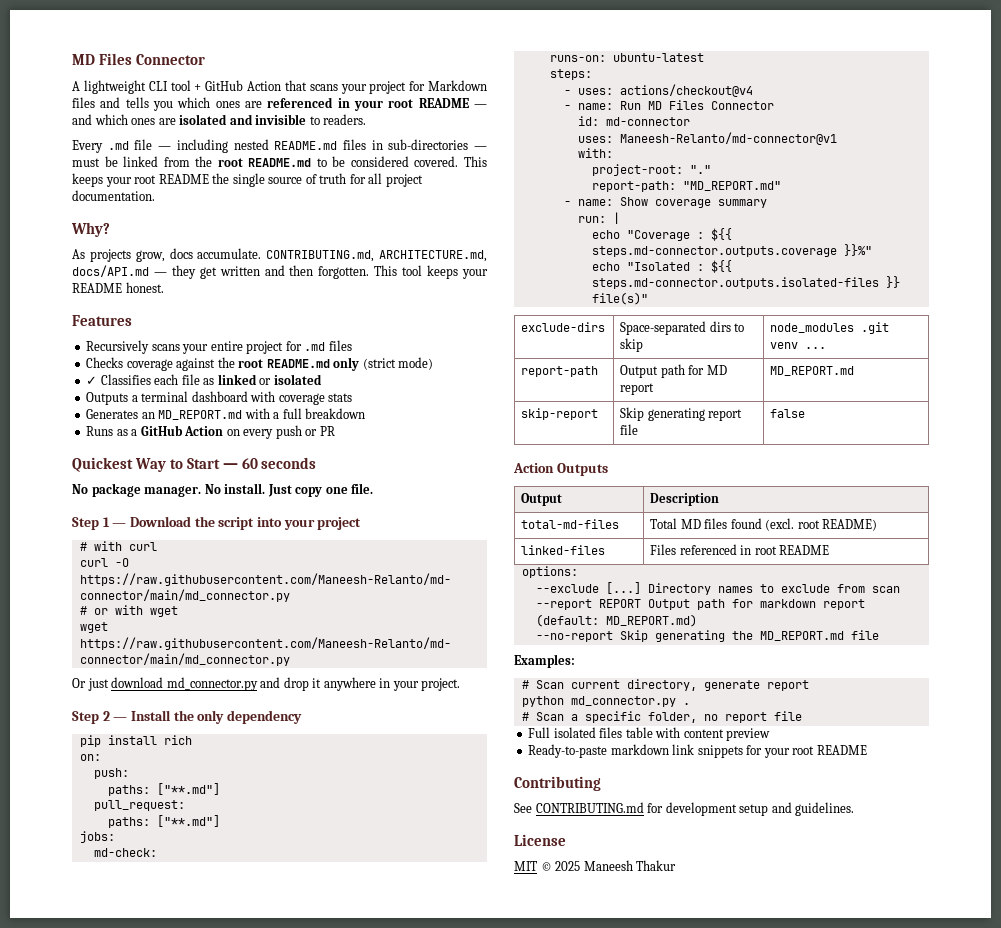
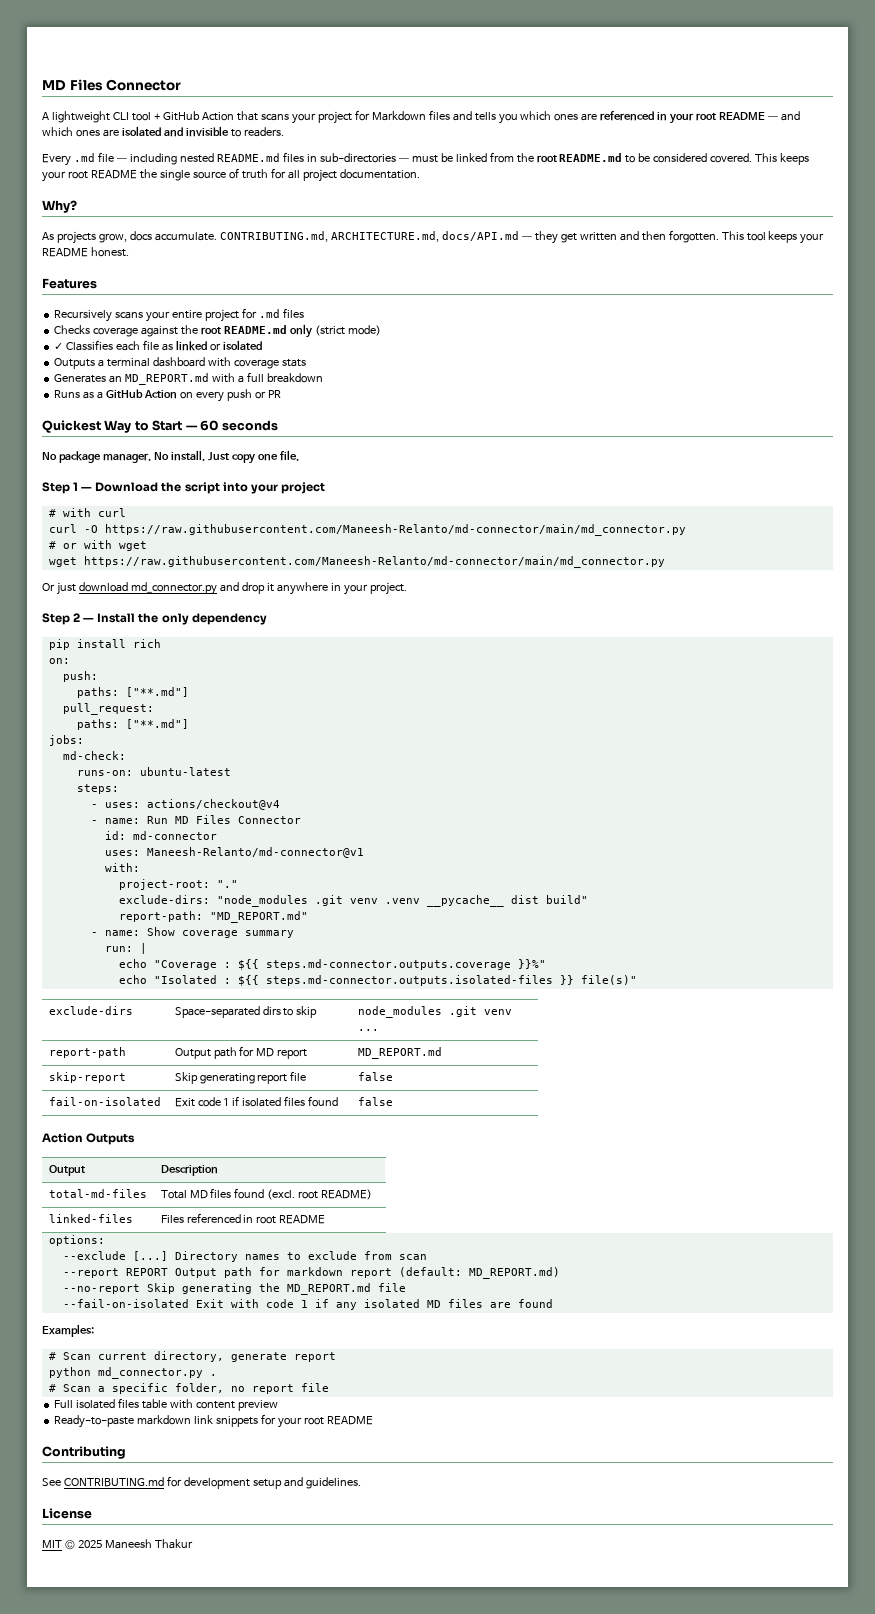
(711, 169) none -> [118,895,588,907] // exclude-dirs: "node_modules .git venv .venv __pycache__ dist build"
(806, 413) none -> [48,1097,161,1106] [174,1096,339,1107] [357,1097,393,1106] // fail-on-isolated | Exit code 1 if isolated files found | false
(879, 635) none -> [62,1299,553,1310] // --fail-on-isolated Exit with code 1 if any isolated MD files are found

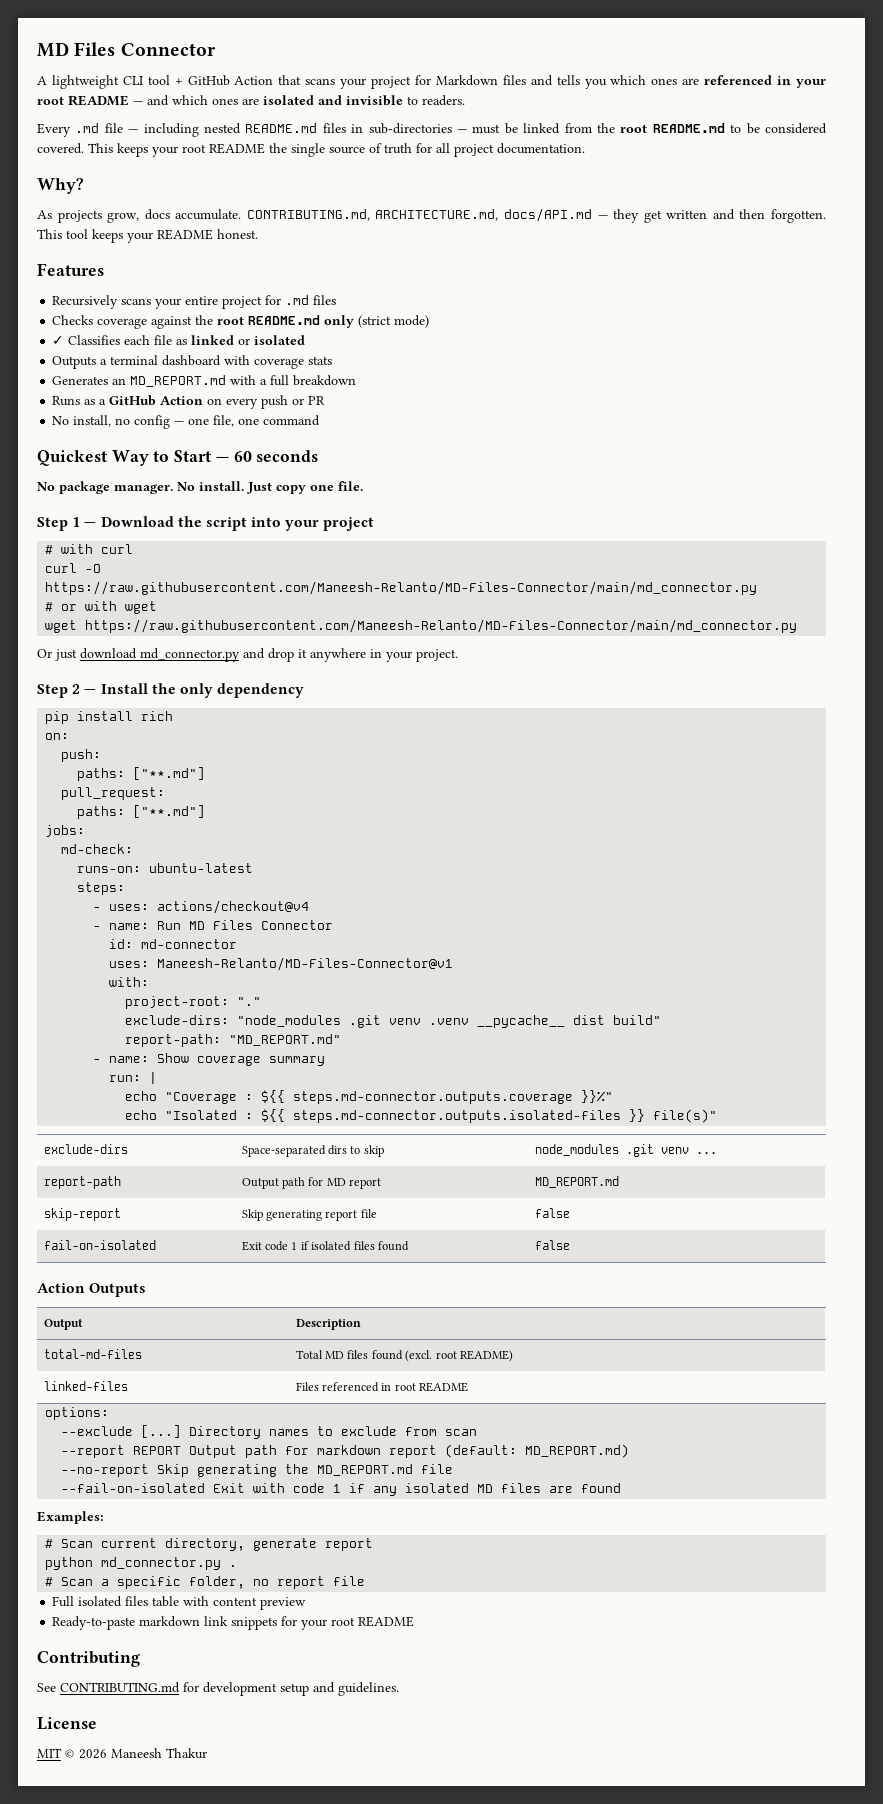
(281, 394) none -> [52,415,321,429] // No install, no config — one file, one command
[104,524,686,536] https://raw.githubusercontent.com/Maneesh-Relanto/md-connector/main/md_connector.py -> [45,581,758,595] https://raw.githubusercontent.com/Maneesh-Relanto/MD-Files-Connector/main/md_connector.py
[83,556,665,568] https://raw.githubusercontent.com/Maneesh-Relanto/md-connector/main/md_connector.py -> [85,619,798,633] https://raw.githubusercontent.com/Maneesh-Relanto/MD-Files-Connector/main/md_connector.py
[146,847,364,858] Maneesh-Relanto/md-connector@v1 -> [157,957,454,971] Maneesh-Relanto/MD-Files-Connector@v1
[77,1540,102,1548] 2025 -> [79,1749,107,1759] 2026

